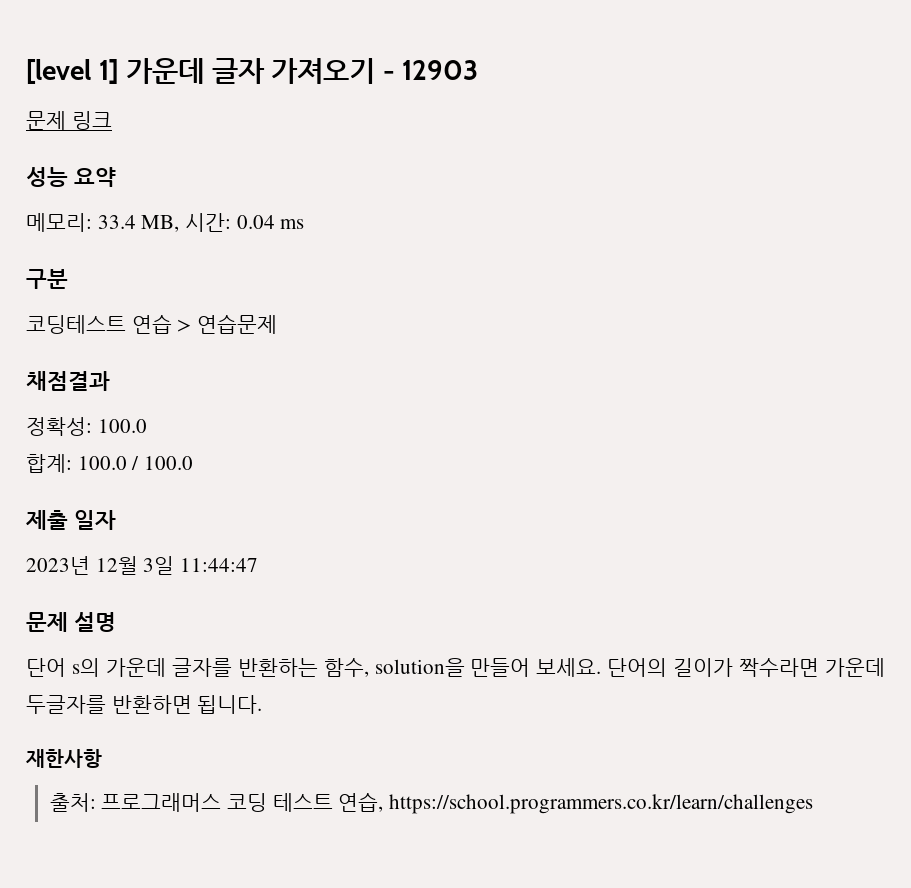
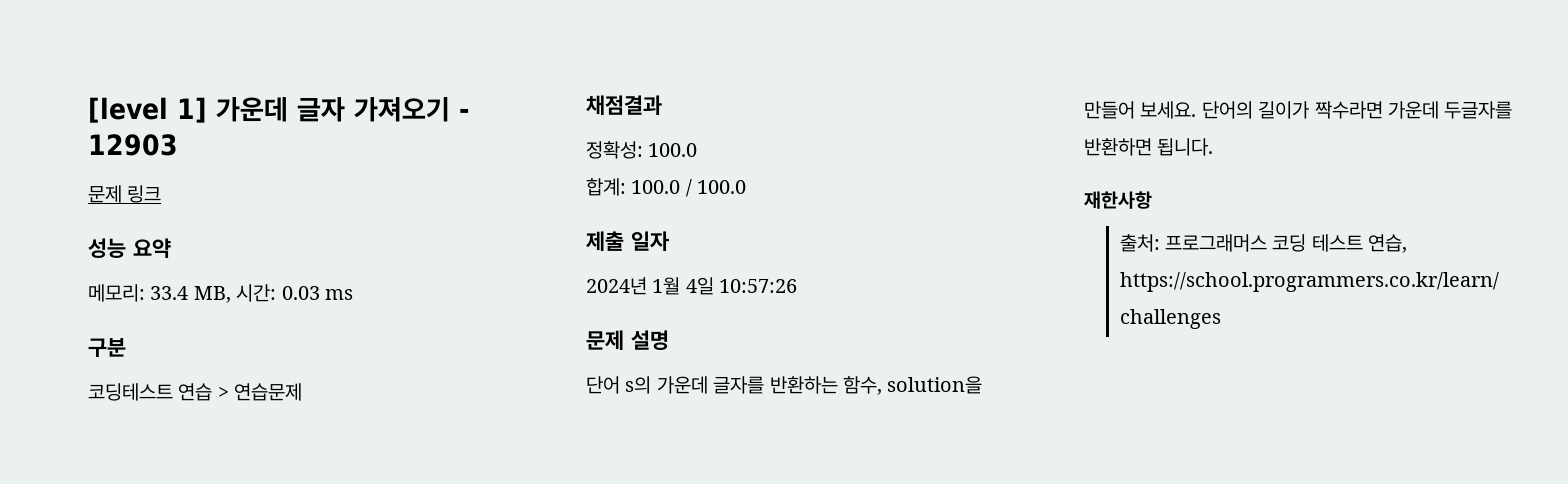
[236,215,275,229] 0.04 -> [281,286,320,300] 0.03
[26,556,259,575] 2023년 12월 3일 11:44:47 -> [586,277,798,295] 2024년 1월 4일 10:57:26

